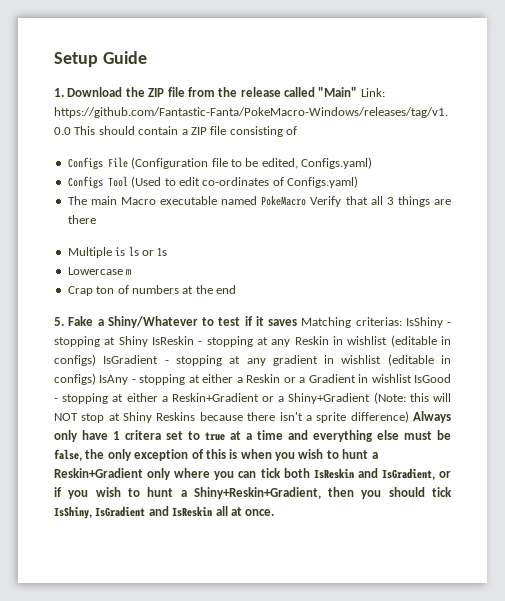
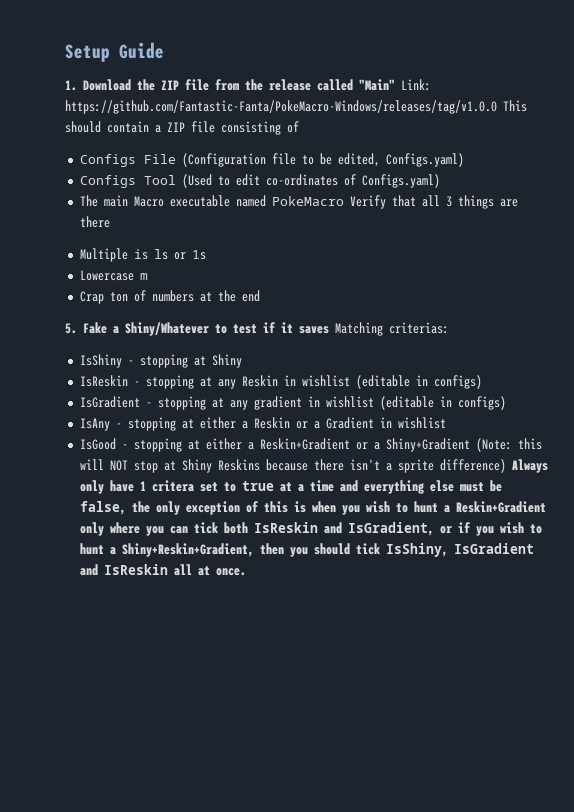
(402, 321) none -> (449, 328) //
(148, 341) none -> (242, 361) //
(96, 360) none -> (482, 382) //
(96, 379) none -> (506, 403) //
(412, 378) none -> (446, 423) //

